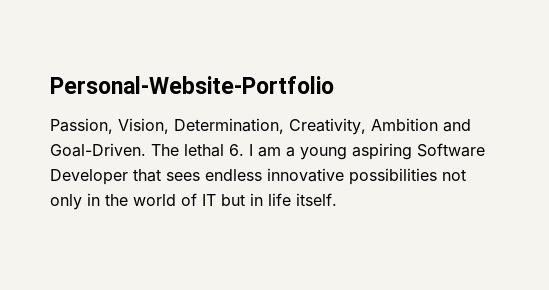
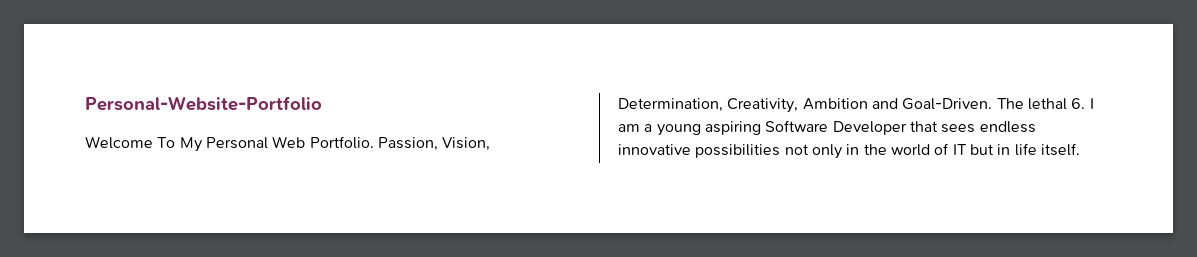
(334, 85) none -> [85,136,374,152] Welcome To My Personal Web Portfolio.

